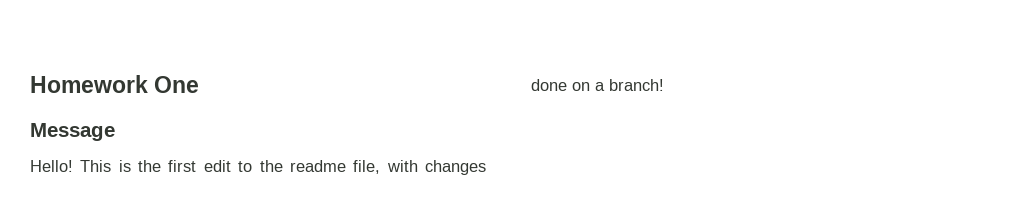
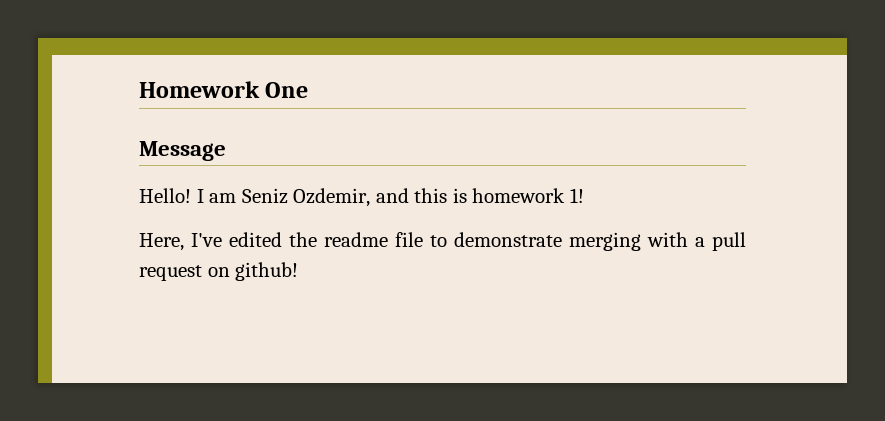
[80,160,487,175] [531,79,664,91] This is the first edit to the readme file, with changes done on a branch! -> [196,188,584,207] [139,232,746,251] [139,262,299,281] I am Seniz Ozdemir, and this is homework 1! // Here, I've edited the readme file to demonstrate merging with a pull request on github!

